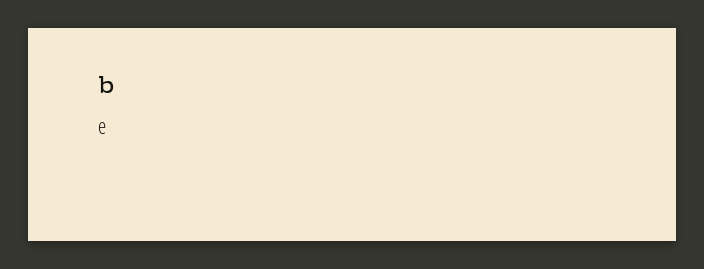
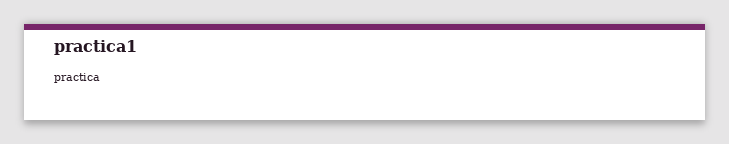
[98,76,114,93] [98,122,106,134] b // e -> [54,40,137,55] [54,73,100,83] practica1 // practica

